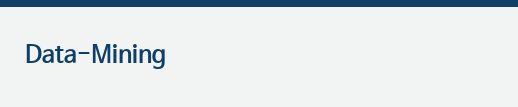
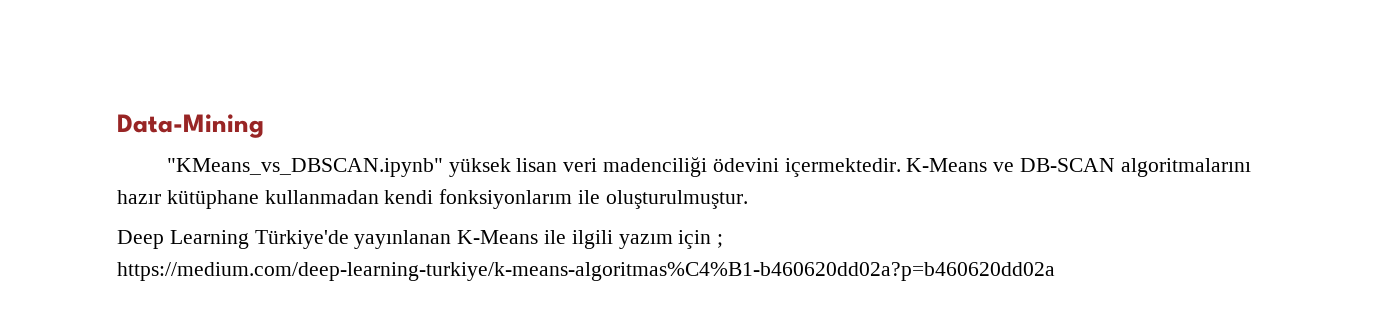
(166, 56) none -> [166,157,1251,177] [117,189,748,209] [117,230,724,249] [117,262,1055,281] // "KMeans_vs_DBSCAN.ipynb" yüksek lisan veri madenciliği ödevini içermektedir. K-Means ve DB-SCAN algoritmalarını hazır kütüphane kullanmadan kendi fonksiyonlarım ile oluşturulmuştur. // Deep Learning Türkiye'de yayınlanan K-Means ile ilgili yazım için ; https://medium.com/deep-learning-turkiye/k-means-algoritmas%C4%B1-b460620dd02a?p=b460620dd02a

